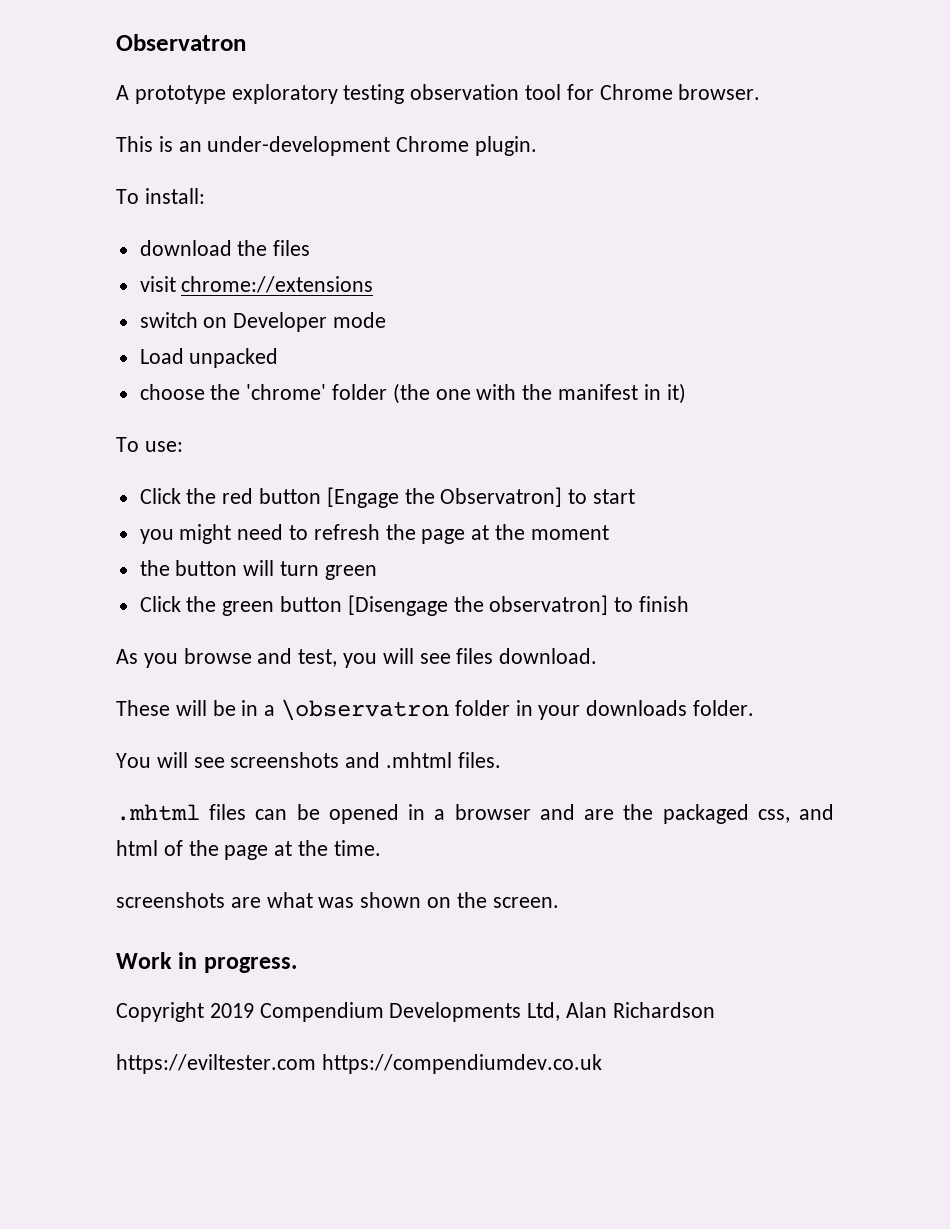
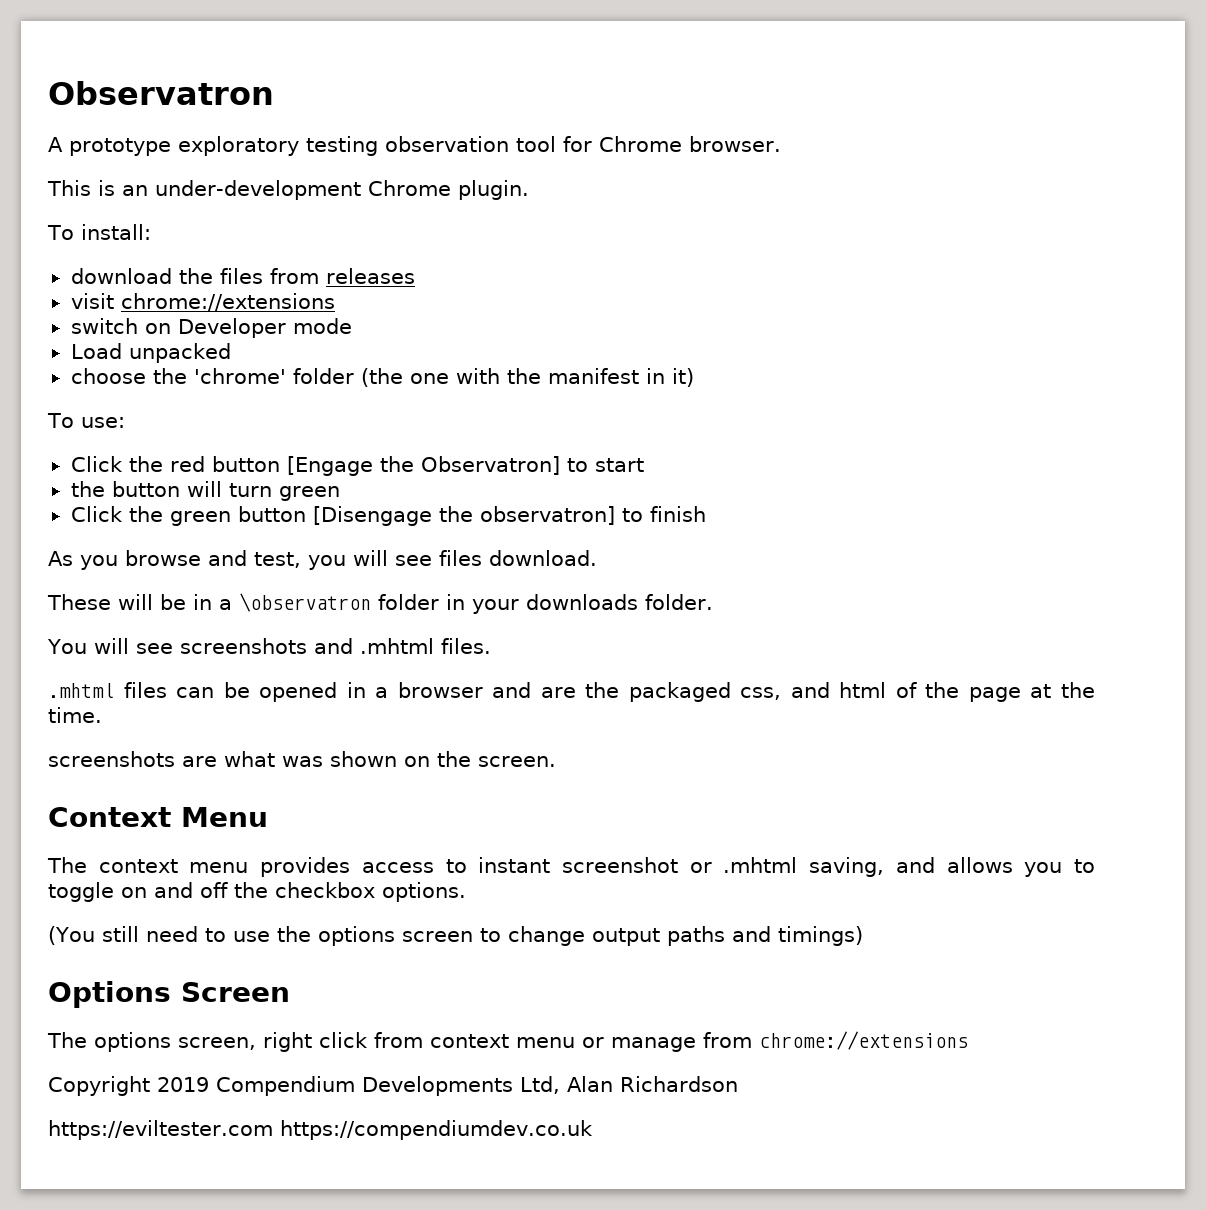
(311, 248) none -> [269,268,415,284] from releases
[139,524,609,544] // you might need to refresh the page at the moment -> (644, 465) none
[116,952,297,973] Work in progress. -> [48,807,268,827] [47,857,1095,877] [48,882,466,902] [48,926,863,946] [48,981,290,1008] [47,1031,968,1052] Context Menu // The context menu provides access to instant screenshot or .mhtml saving, and allows you to toggle on and off the checkbox options. // (You still need to use the options screen to change output paths and timings) // Options Screen // The options screen, right click from context menu or manage from chrome://extensions

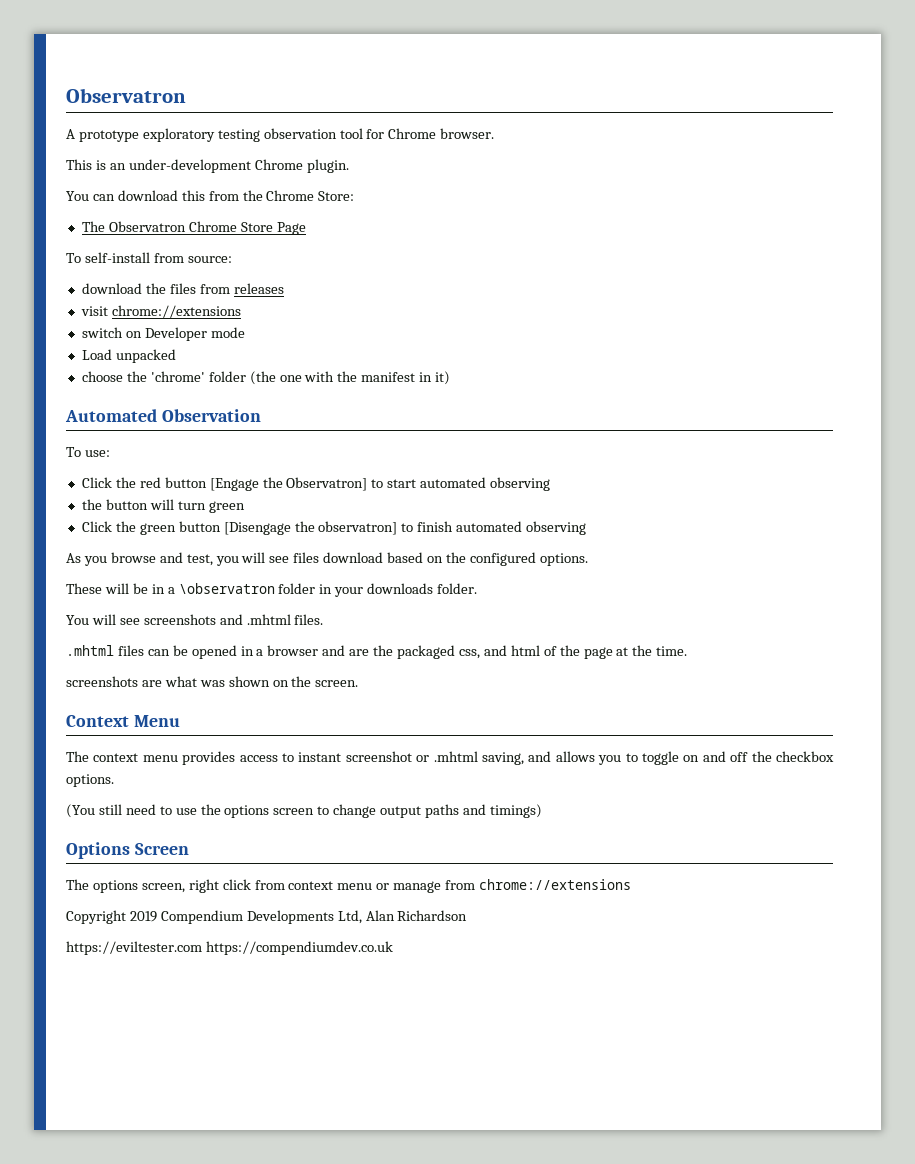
[47,224,151,240] To install: -> [66,190,355,201] [81,221,306,235] [66,252,232,263] You can download this from the Chrome Store: // The Observatron Chrome Store Page // To self-install from source:
(694, 377) none -> [65,409,261,422] // Automated Observation
(644, 465) none -> [420,477,551,491] automated observing
(706, 514) none -> [456,521,587,535] automated observing
[489,550,597,566] download. -> [323,552,588,566] download based on the configured options.

